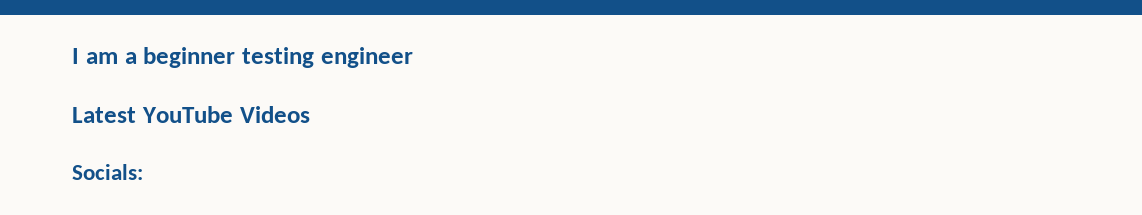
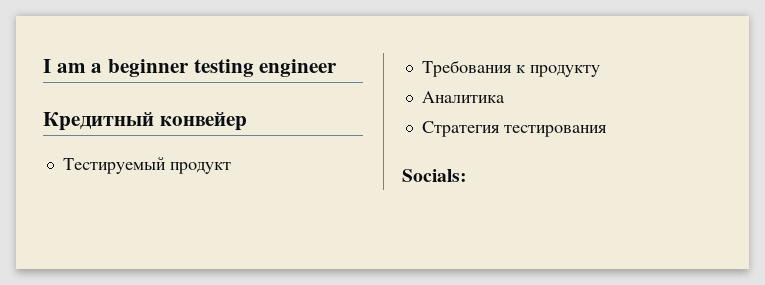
[72,106,310,123] Latest YouTube Videos -> [43,112,247,131] [62,157,231,174] [421,60,600,77] [421,91,505,103] [421,121,607,137] Кредитный конвейер // Тестируемый продукт // Требования к продукту // Аналитика // Стратегия тестирования

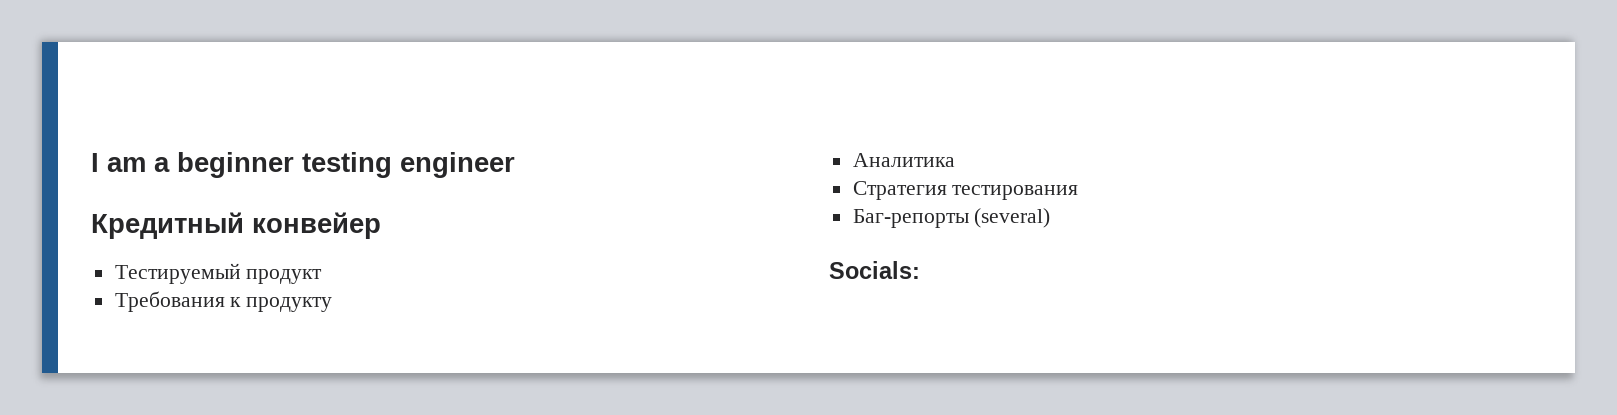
(607, 131) none -> [852,208,1051,228] // Баг-репорты (several)

